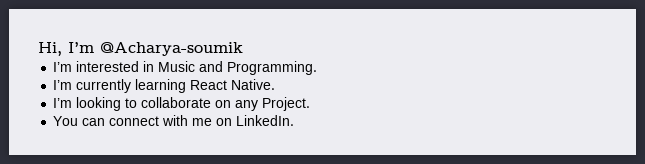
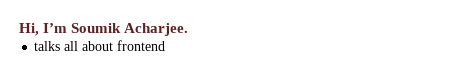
[100,42,243,56] [53,61,318,75] [53,79,276,93] [53,97,311,111] [53,115,295,126] @Acharya-soumik // I’m interested in Music and Programming. // I’m currently learning React Native. // I’m looking to collaborate on any Project. // You can connect with me on LinkedIn. -> [71,23,189,36] [34,40,166,51] Soumik Acharjee. // talks all about frontend

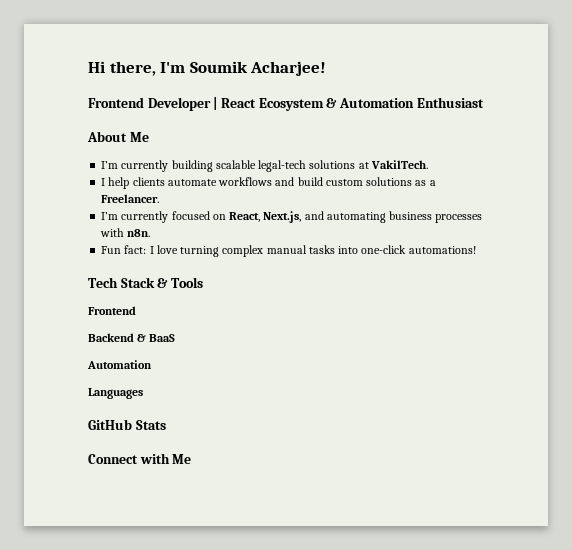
[19,23,189,36] [34,40,166,51] Hi, I’m Soumik Acharjee. // talks all about frontend -> [88,61,327,76] [88,97,484,111] [87,131,149,142] [101,160,428,172] [101,177,436,189] [101,194,160,203] [101,211,483,223] [100,228,151,237] [101,245,476,257] [88,277,203,288] [88,306,136,315] [88,333,176,342] [87,360,152,369] [88,388,143,399] [88,419,166,430] [88,453,192,464] Hi there, I'm Soumik Acharjee! // Frontend Developer | React Ecosystem & Automation Enthusiast // About Me // I’m currently building scalable legal-tech solutions at VakilTech. // I help clients automate workflows and build custom solutions as a Freelancer. // I’m currently focused on React, Next.js, and automating business processes with n8n. // Fun fact: I love turning complex manual tasks into one-click automations! // Tech Stack & Tools // Frontend // Backend & BaaS // Automation // Languages // GitHub Stats // Connect with Me

